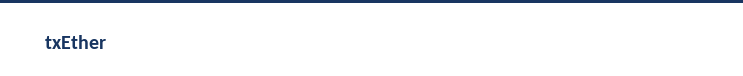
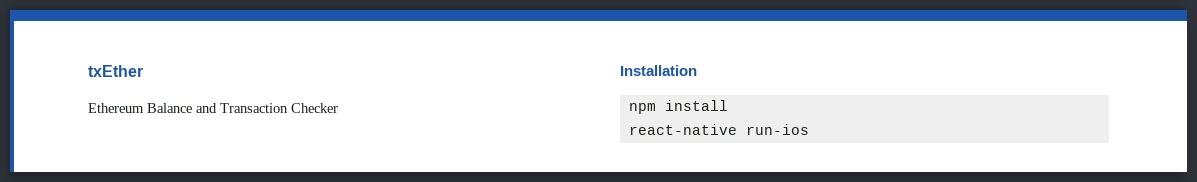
(106, 42) none -> [88,103,338,113] [620,65,697,76] [628,100,728,114] [628,124,809,135] // Ethereum Balance and Transaction Checker // Installation // npm install // react-native run-ios

